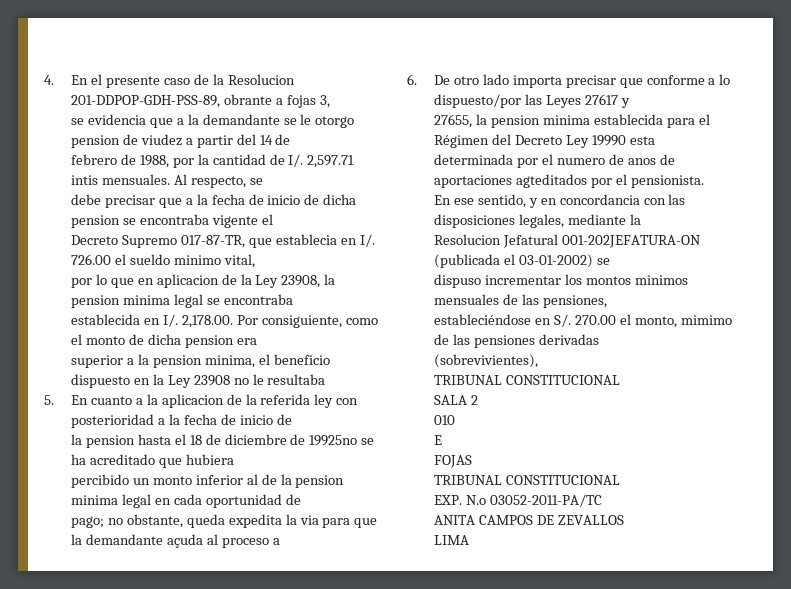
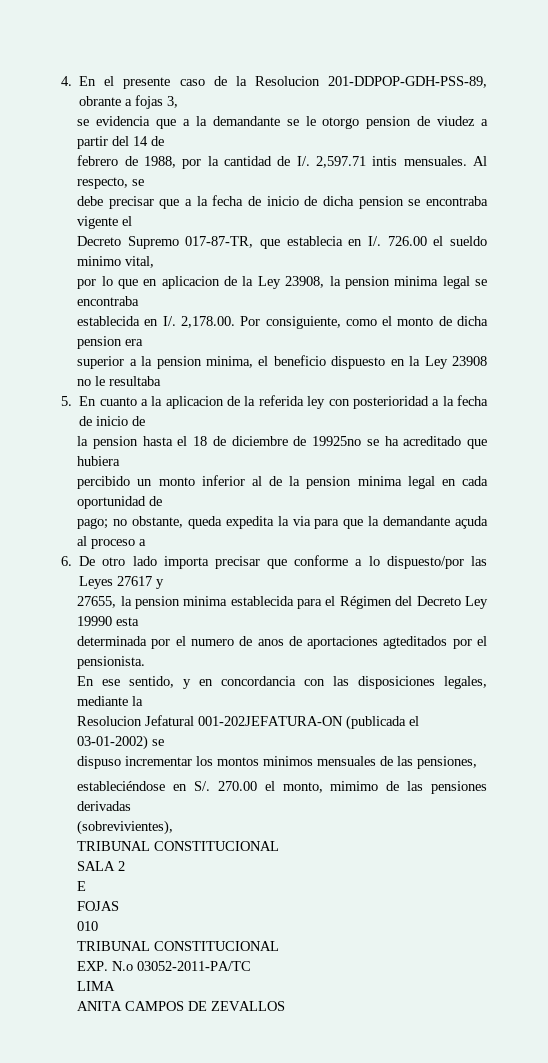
[434,415,456,425] // 010 -> (126, 866) none
(473, 461) none -> [77,921,99,931] // 010
(602, 500) none -> [77,981,116,991] // LIMA
[434,535,470,545] // LIMA -> (286, 1006) none

